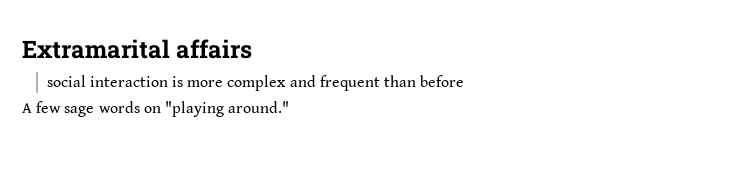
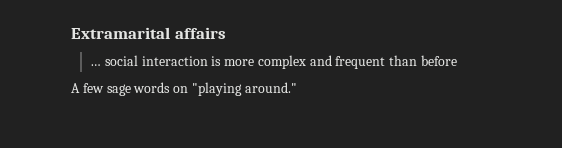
(253, 49) none -> [90,64,102,66] …

